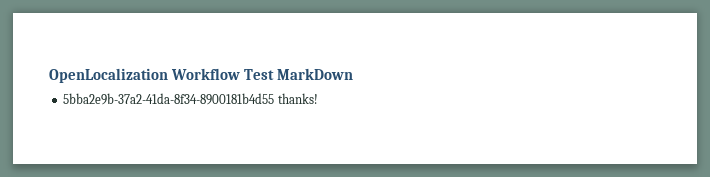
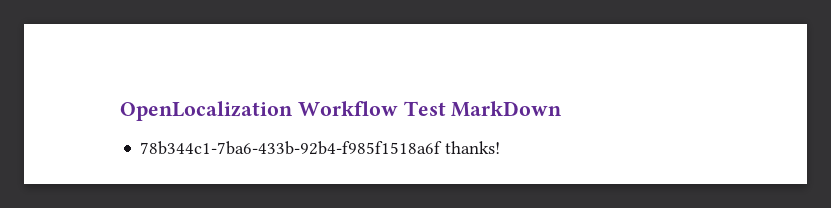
[63,93,275,105] 5bba2e9b-37a2-41da-8f34-8900181b4d55 -> [140,141,443,155] 78b344c1-7ba6-433b-92b4-f985f1518a6f

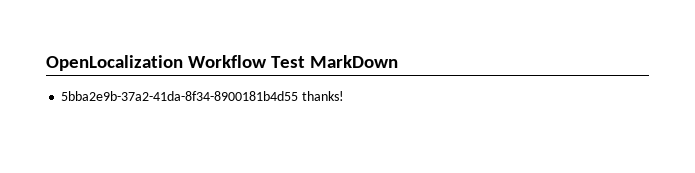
[140,141,443,155] 78b344c1-7ba6-433b-92b4-f985f1518a6f -> [61,91,299,101] 5bba2e9b-37a2-41da-8f34-8900181b4d55

